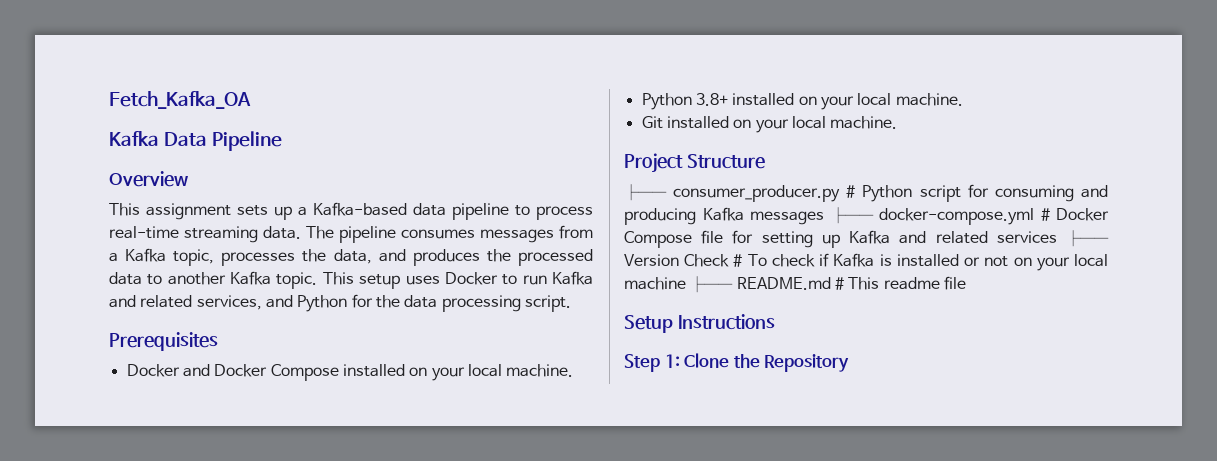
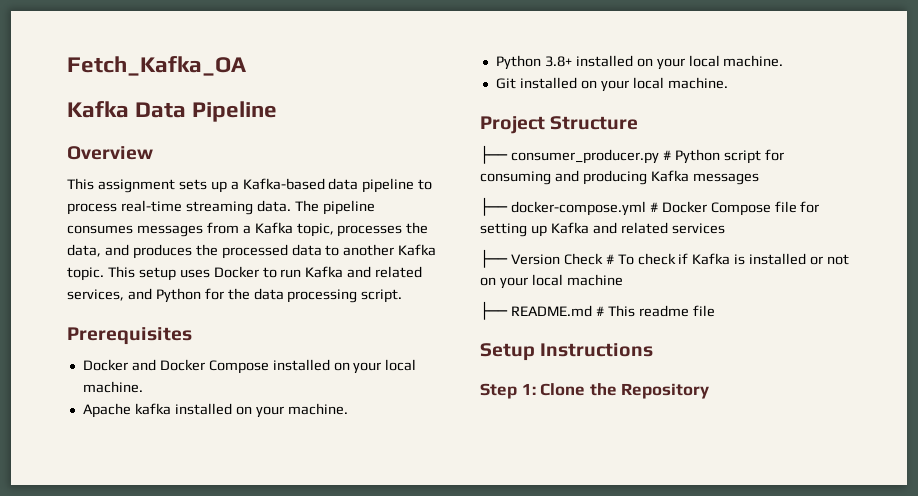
(574, 370) none -> [82,403,348,418] // Apache kafka installed on your machine.
(824, 218) none -> (759, 179) //
(1057, 237) none -> (725, 228) //
(686, 283) none -> (623, 280) //

